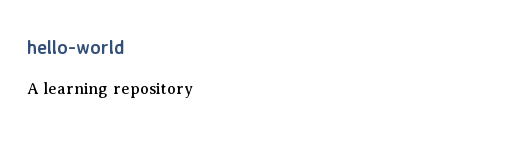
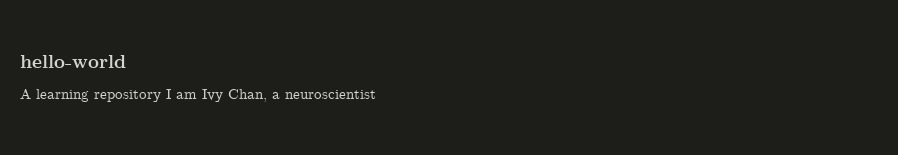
(193, 90) none -> [166,89,376,102] I am Ivy Chan, a neuroscientist

